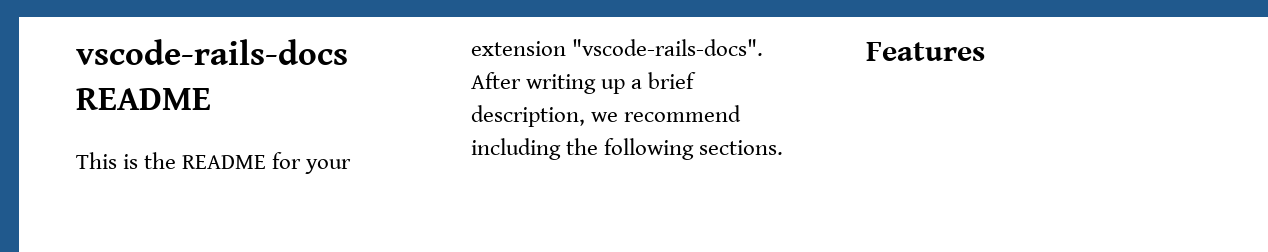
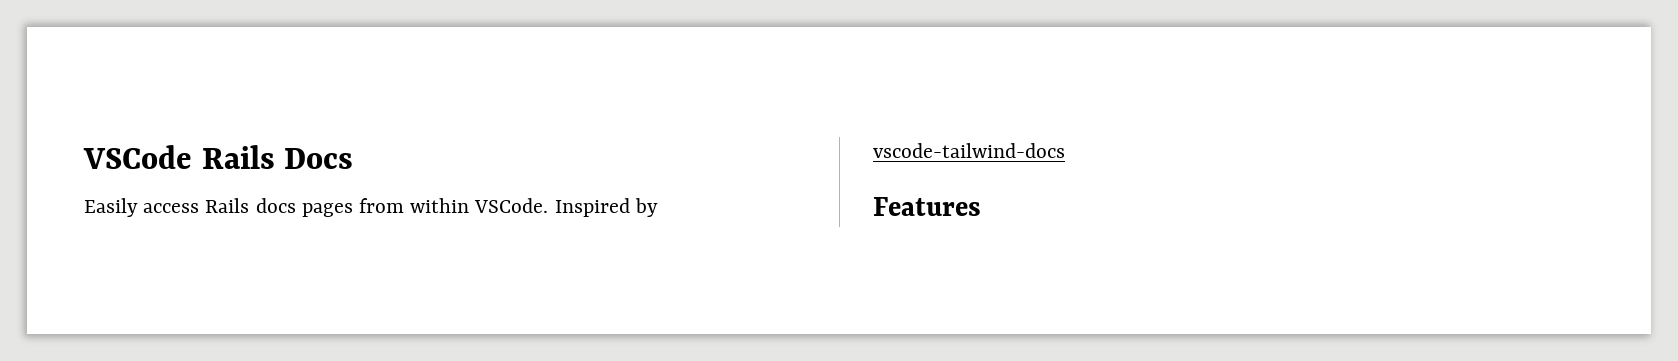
[76,39,348,65] [76,88,211,110] [76,152,352,174] [471,39,764,56] [471,72,697,94] [471,105,742,127] [471,138,784,160] vscode-rails-docs README // This is the README for your extension "vscode-rails-docs". After writing up a brief description, we recommend including the following sections. -> [83,145,354,169] [84,198,658,217] [873,143,1065,158] VSCode Rails Docs // Easily access Rails docs pages from within VSCode. Inspired by vscode-tailwind-docs

